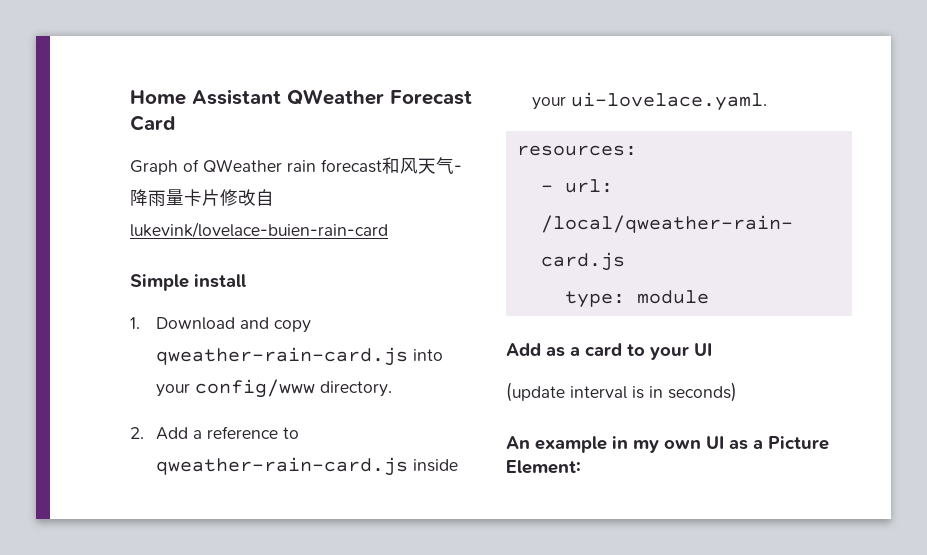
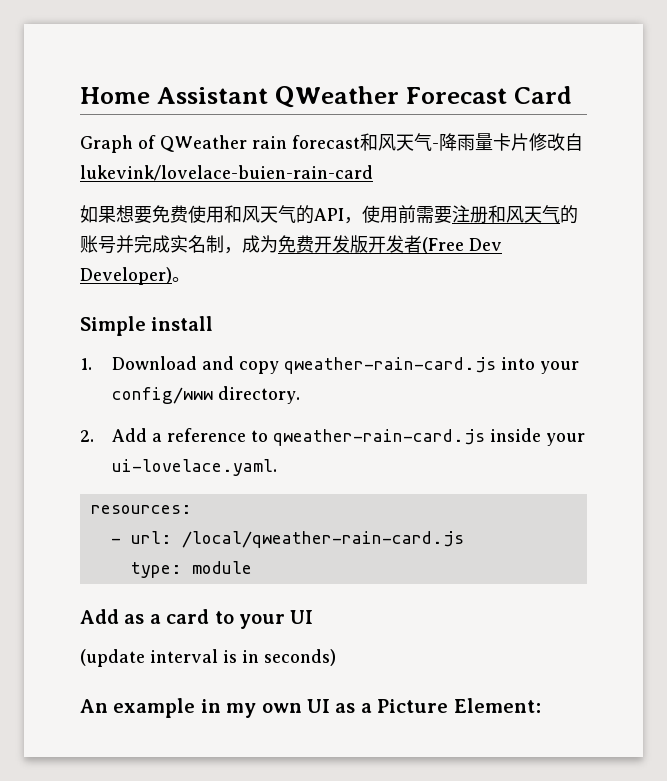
(388, 230) none -> [80,205,578,224] [80,235,502,254] [80,267,190,285] // 如果想要免费使用和风天气的API，使用前需要注册和风天气的账号并完成实名制，成为免费开发版开发者(Free Dev Developer)。

